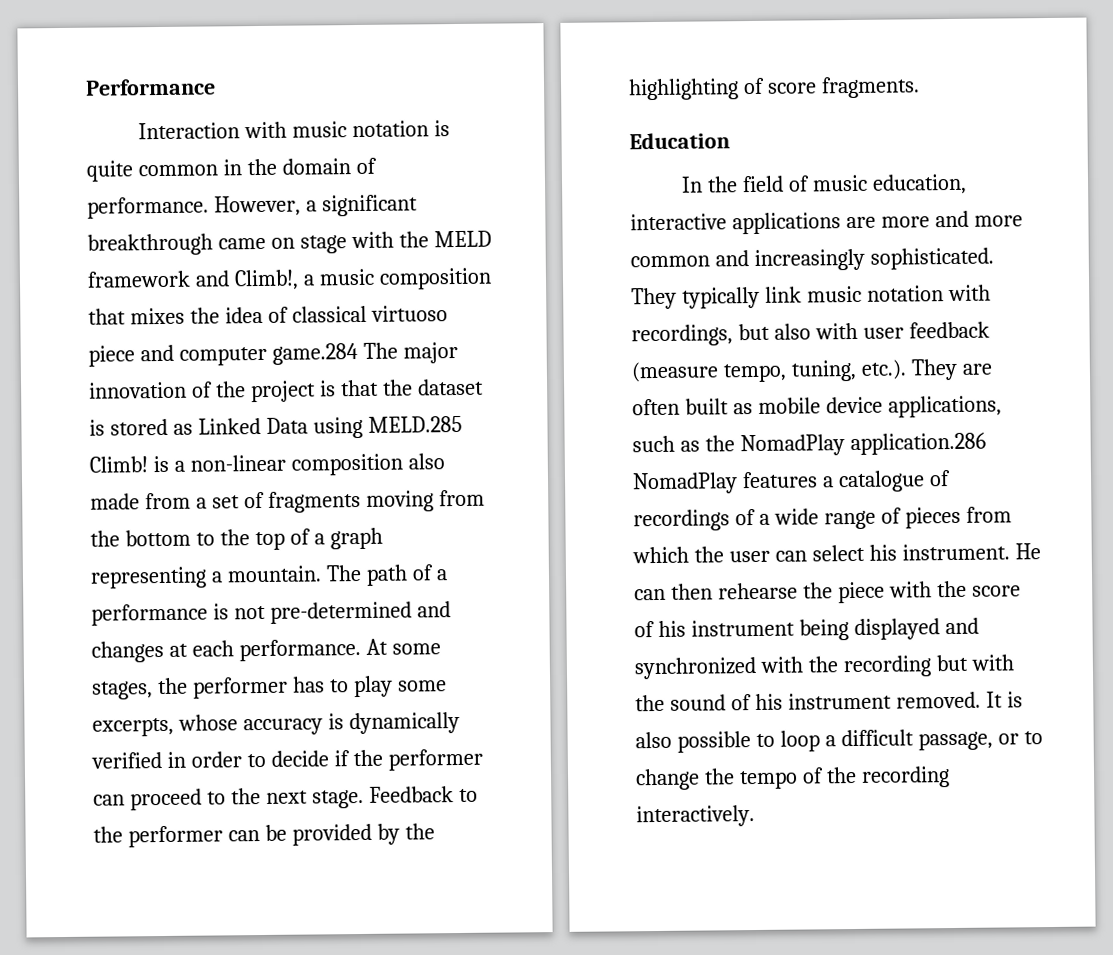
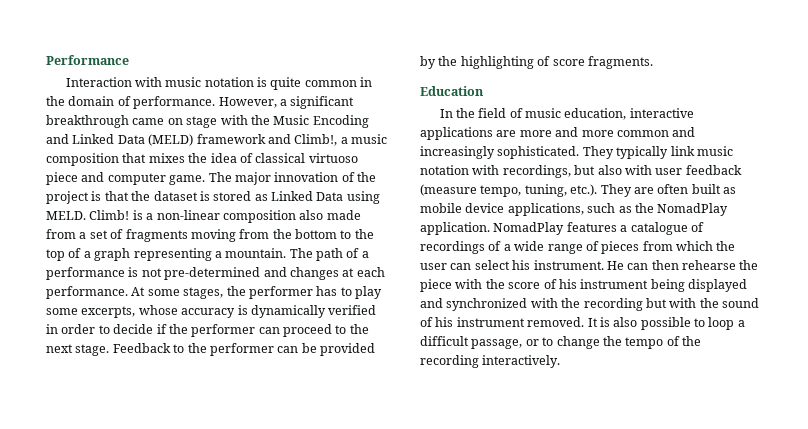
[433,230,492,248] MELD -> [273,115,369,128] [46,134,194,146] Music Encoding and Linked Data (MELD)
[271,343,358,365] game.284 -> [169,175,206,185] game.
[367,415,462,433] MELD.285 -> [46,211,86,220] MELD.
[849,432,986,456] application.286 -> [420,222,490,235] application.

